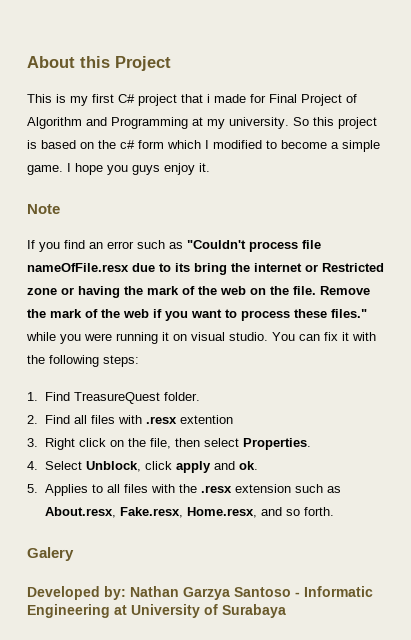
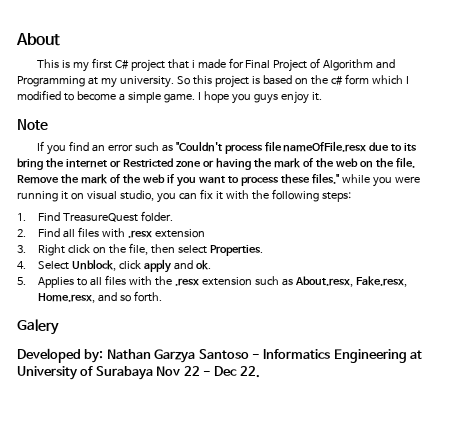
[80,56,171,71] this Project -> (60, 39) none
[229,332,295,341] studio. You -> [119,190,176,203] studio, you
[179,415,233,424] extention -> [155,229,206,238] extension
[304,586,373,597] Informatic -> [263,349,331,359] Informatics
(286, 611) none -> [156,366,260,378] Nov 22 - Dec 22.

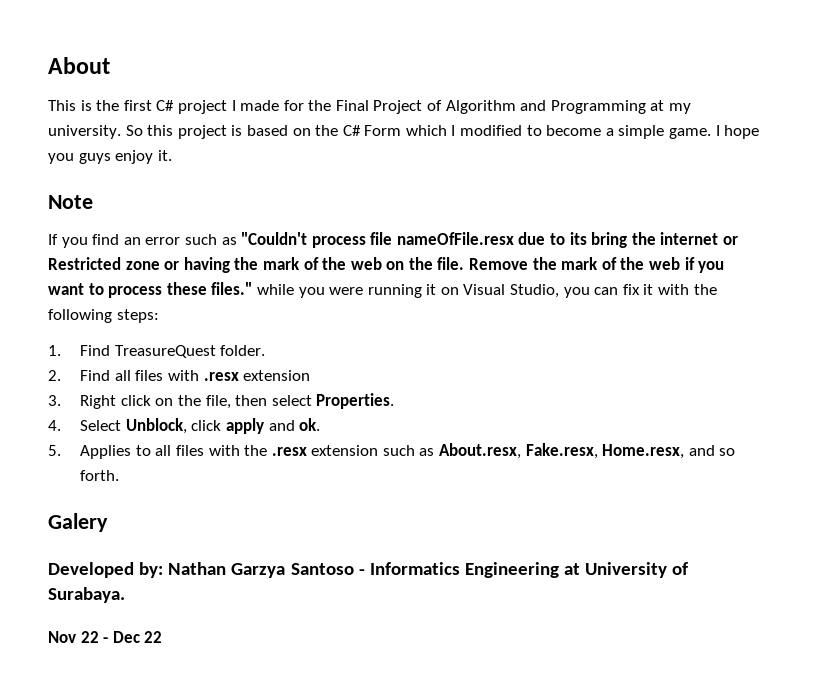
[72,62,89,72] my -> [96,100,120,111] the
[167,59,195,69] that i -> [231,100,236,111] I
(244, 63) none -> [308,100,332,111] the
[330,74,369,85] c# form -> [342,125,402,136] C# Form
[86,190,154,201] visual studio, -> [463,284,560,298] Visual Studio,
[95,366,153,380] Surabaya -> [48,587,125,603] Surabaya. //
[239,366,260,378] 22. -> [144,631,163,643] 22

